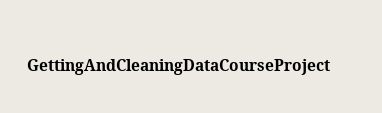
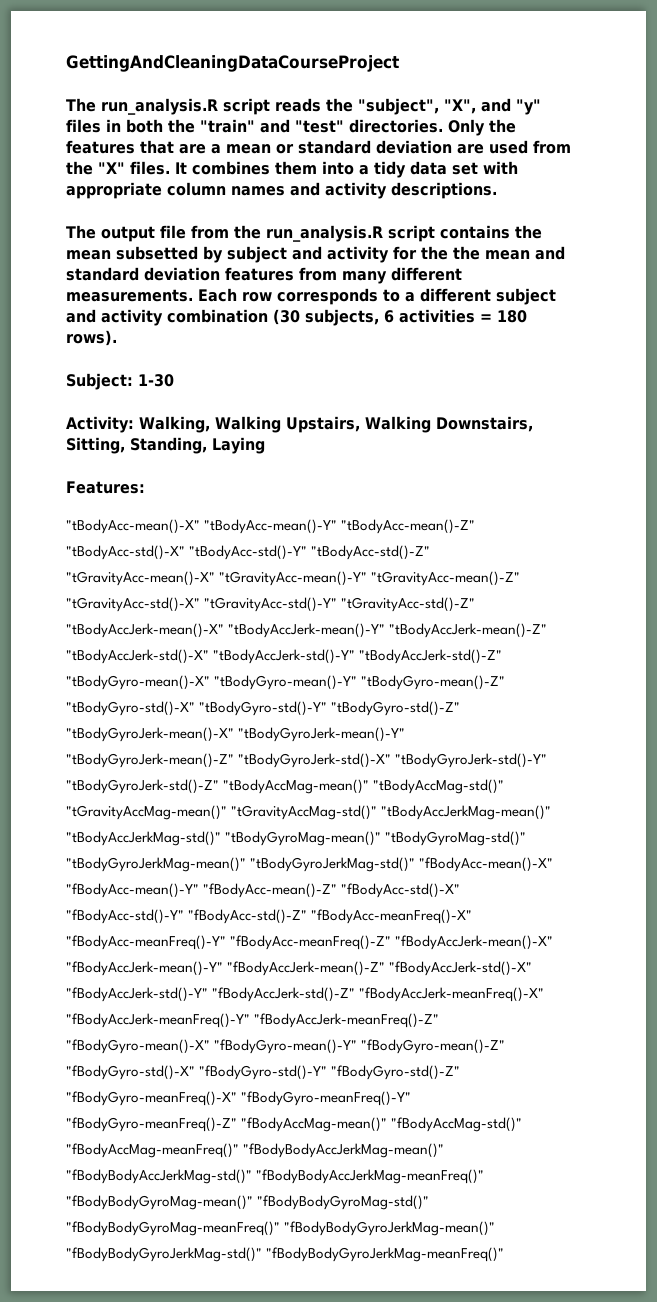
(330, 67) none -> [66,98,541,115] [66,119,516,136] [66,140,571,154] [66,161,518,178] [66,182,497,199] [66,225,542,242] [66,246,565,263] [66,267,462,284] [66,288,556,305] [66,309,527,326] [66,330,117,346] [66,373,174,390] [66,416,533,433] [66,437,265,454] [66,481,145,494] [66,519,476,534] [66,545,431,560] [66,571,521,586] [66,597,476,612] [66,623,548,638] [66,649,503,664] [66,675,506,690] [66,701,461,716] [66,727,406,742] [66,753,548,768] [66,779,505,794] [66,805,552,820] [66,831,527,846] [66,857,554,872] [66,883,461,898] [66,909,473,924] [66,935,554,950] [66,961,533,976] [66,987,545,1002] [66,1013,440,1028] [66,1039,506,1054] [66,1065,461,1080] [66,1091,412,1106] [66,1117,523,1132] [66,1143,445,1158] [66,1169,485,1184] [66,1195,430,1210] [66,1221,496,1236] [66,1247,505,1262] // The run_analysis.R script reads the "subject", "X", and "y" files in both the "train" and "test" directories. Only the features that are a mean or standard deviation are used from the "X" files. It combines them into a tidy data set with appropriate column names and activity descriptions. // The output file from the run_analysis.R script contains the mean subsetted by subject and activity for the the mean and standard deviation features from many different measurements. Each row corresponds to a different subject and activity combination (30 subjects, 6 activities = 180 rows). // Subject: 1-30 // Activity: Walking, Walking Upstairs, Walking Downstairs, Sitting, Standing, Laying // Features: // "tBodyAcc-mean()-X" "tBodyAcc-mean()-Y" "tBodyAcc-mean()-Z" "tBodyAcc-std()-X" "tBodyAcc-std()-Y" "tBodyAcc-std()-Z" "tGravityAcc-mean()-X" "tGravityAcc-mean()-Y" "tGravityAcc-mean()-Z" "tGravityAcc-std()-X" "tGravityAcc-std()-Y" "tGravityAcc-std()-Z" "tBodyAccJerk-mean()-X" "tBodyAccJerk-mean()-Y" "tBodyAccJerk-mean()-Z" "tBodyAccJerk-std()-X" "tBodyAccJerk-std()-Y" "tBodyAccJerk-std()-Z" "tBodyGyro-mean()-X" "tBodyGyro-mean()-Y" "tBodyGyro-mean()-Z" "tBodyGyro-std()-X" "tBodyGyro-std()-Y" "tBodyGyro-std()-Z" "tBodyGyroJerk-mean()-X" "tBodyGyroJerk-mean()-Y" "tBodyGyroJerk-mean()-Z" "tBodyGyroJerk-std()-X" "tBodyGyroJerk-std()-Y" "tBodyGyroJerk-std()-Z" "tBodyAccMag-mean()" "tBodyAccMag-std()" "tGravityAccMag-mean()" "tGravityAccMag-std()" "tBodyAccJerkMag-mean()" "tBodyAccJerkMag-std()" "tBodyGyroMag-mean()" "tBodyGyroMag-std()" "tBodyGyroJerkMag-mean()" "tBodyGyroJerkMag-std()" "fBodyAcc-mean()-X" "fBodyAcc-mean()-Y" "fBodyAcc-mean()-Z" "fBodyAcc-std()-X" "fBodyAcc-std()-Y" "fBodyAcc-std()-Z" "fBodyAcc-meanFreq()-X" "fBodyAcc-meanFreq()-Y" "fBodyAcc-meanFreq()-Z" "fBodyAccJerk-mean()-X" "fBodyAccJerk-mean()-Y" "fBodyAccJerk-mean()-Z" "fBodyAccJerk-std()-X" "fBodyAccJerk-std()-Y" "fBodyAccJerk-std()-Z" "fBodyAccJerk-meanFreq()-X" "fBodyAccJerk-meanFreq()-Y" "fBodyAccJerk-meanFreq()-Z" "fBodyGyro-mean()-X" "fBodyGyro-mean()-Y" "fBodyGyro-mean()-Z" "fBodyGyro-std()-X" "fBodyGyro-std()-Y" "fBodyGyro-std()-Z" "fBodyGyro-meanFreq()-X" "fBodyGyro-meanFreq()-Y" "fBodyGyro-meanFreq()-Z" "fBodyAccMag-mean()" "fBodyAccMag-std()" "fBodyAccMag-meanFreq()" "fBodyBodyAccJerkMag-mean()" "fBodyBodyAccJerkMag-std()" "fBodyBodyAccJerkMag-meanFreq()" "fBodyBodyGyroMag-mean()" "fBodyBodyGyroMag-std()" "fBodyBodyGyroMag-meanFreq()" "fBodyBodyGyroJerkMag-mean()" "fBodyBodyGyroJerkMag-std()" "fBodyBodyGyroJerkMag-meanFreq()"

